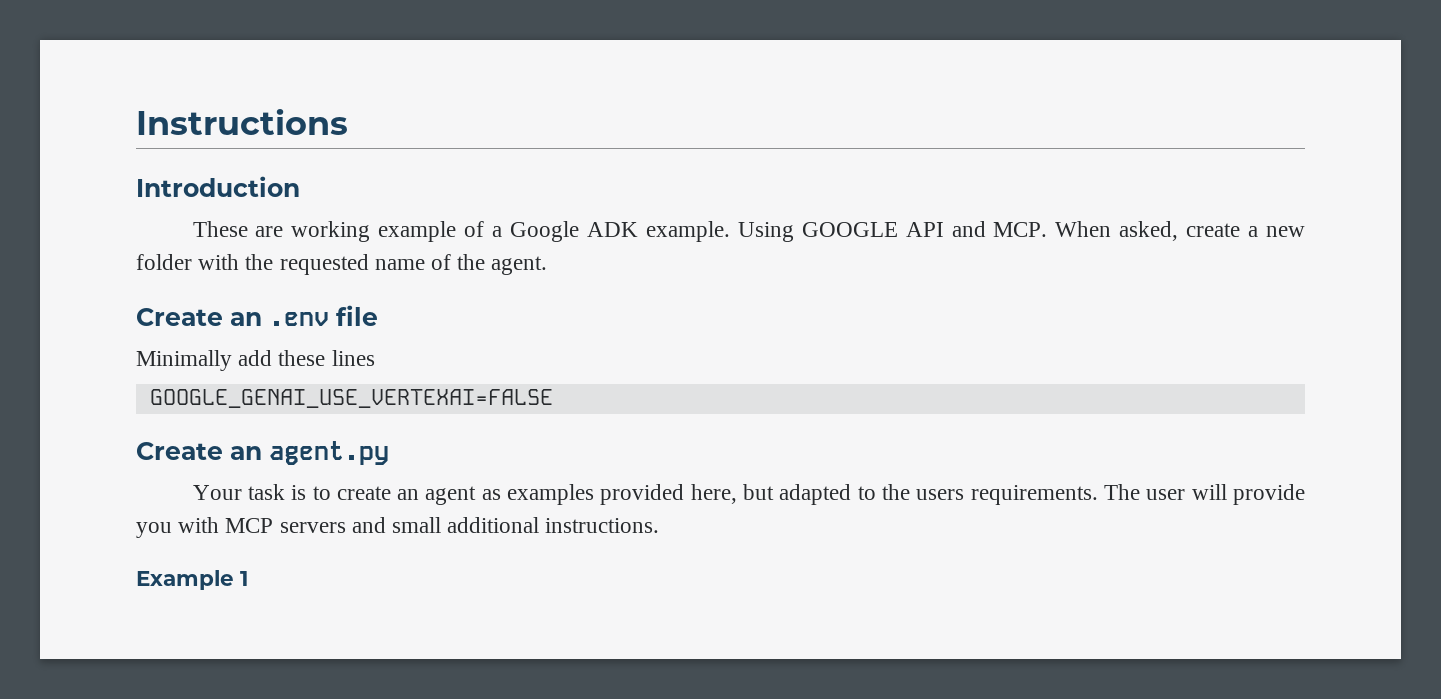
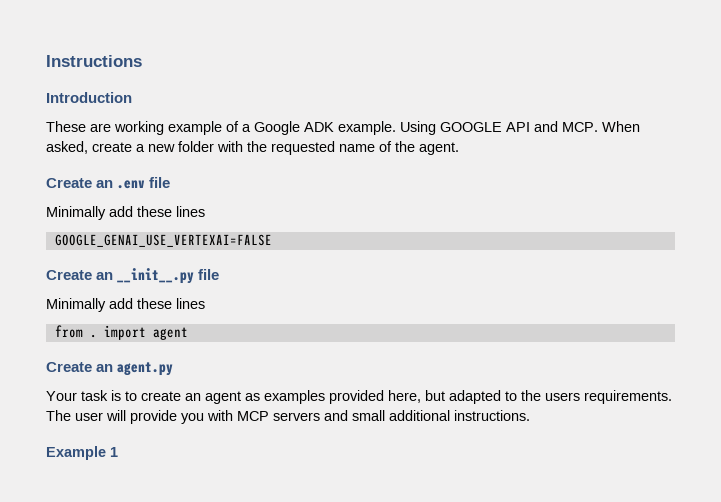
(553, 398) none -> [46,268,220,284] [46,298,205,312] [54,325,188,340] // Create an __init__.py file // Minimally add these lines // from . import agent

